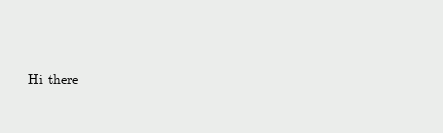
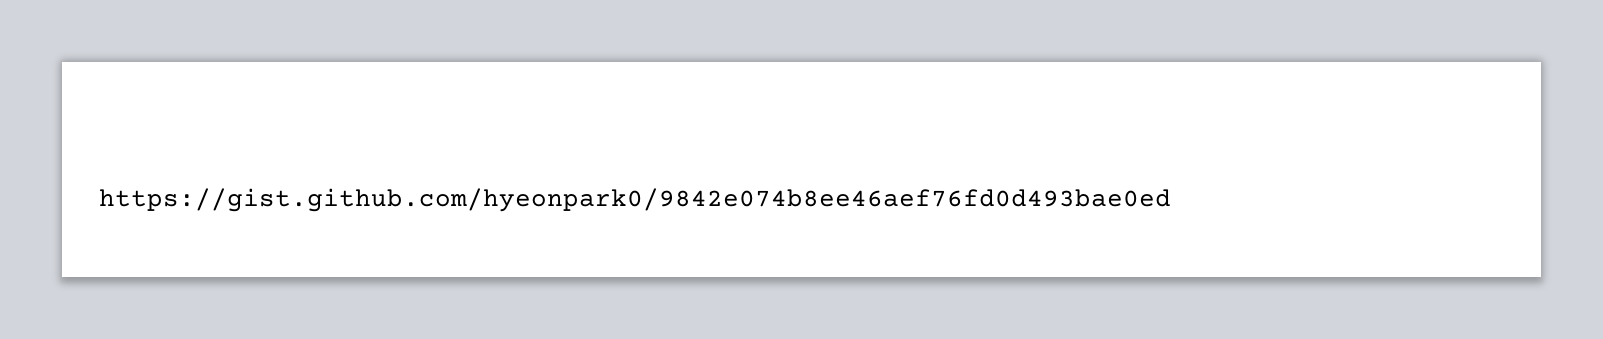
[28,74,78,84] Hi there -> [99,188,1171,212] https://gist.github.com/hyeonpark0/9842e074b8ee46aef76fd0d493bae0ed

